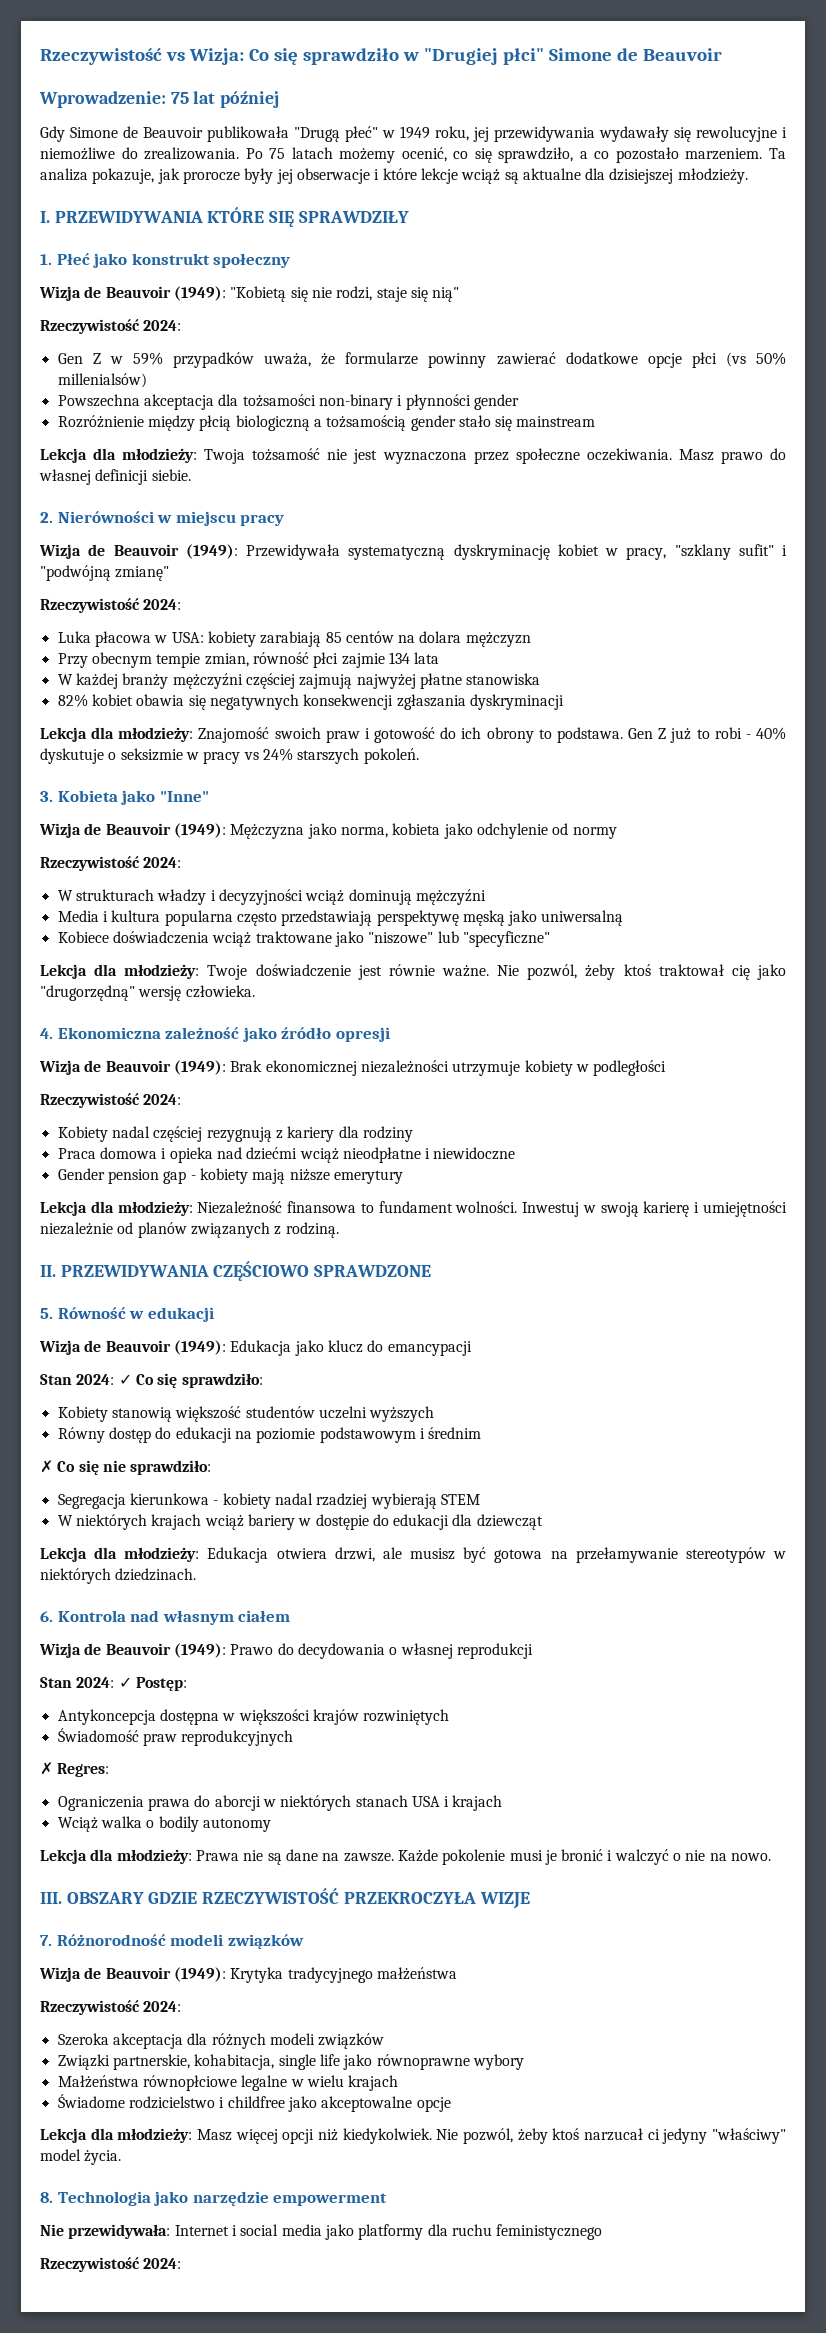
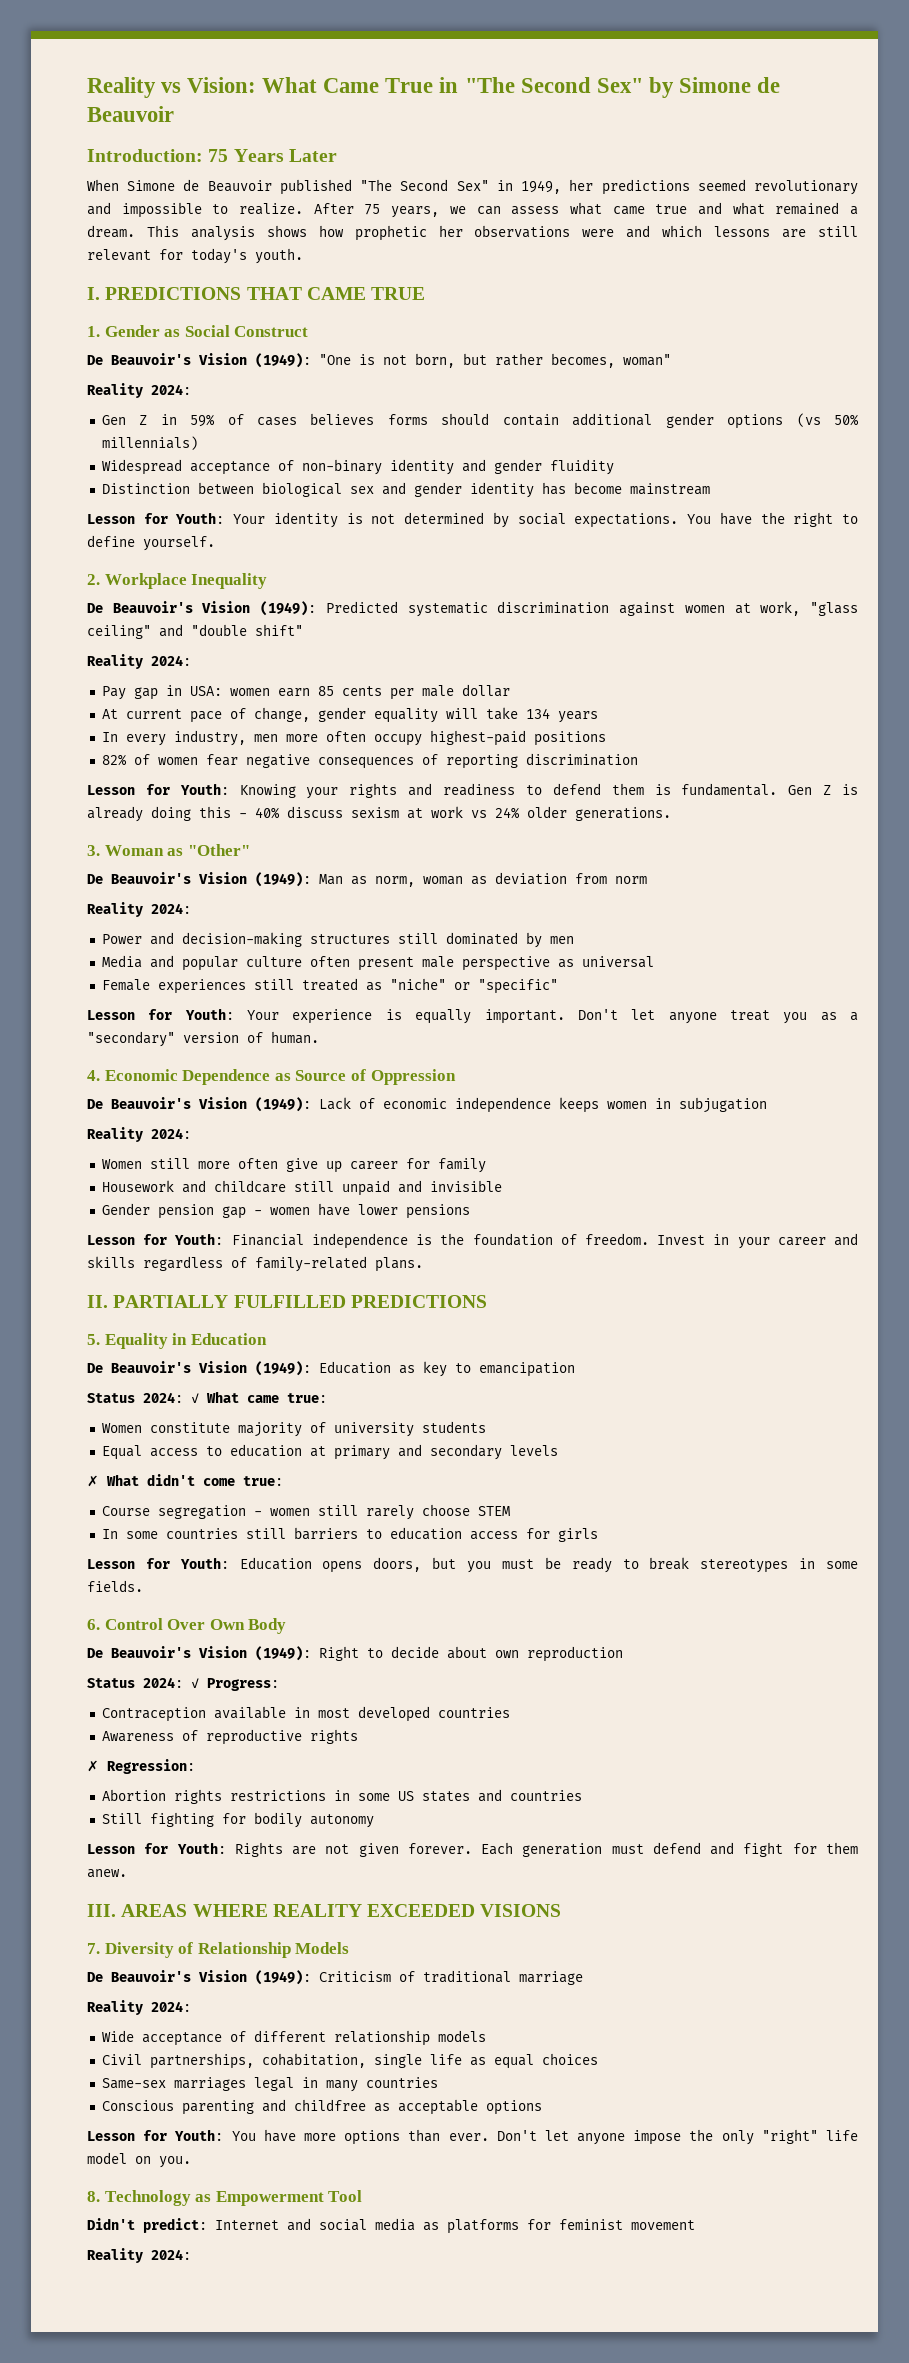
[40,48,722,65] [39,91,280,108] [40,126,787,142] [40,147,786,163] [40,168,748,184] [40,207,409,227] [40,253,291,268] [39,286,460,302] [40,319,182,334] [57,352,787,368] [57,373,147,388] [57,394,519,410] [57,415,596,431] [40,448,787,464] [39,469,191,485] [40,511,285,526] [39,544,787,560] [40,565,170,581] [40,598,182,613] [57,631,531,647] [57,652,440,668] [57,673,541,689] [57,694,564,710] [40,727,786,743] [40,748,419,764] [40,790,209,805] [39,823,617,839] [40,856,182,871] [57,889,486,905] [57,910,624,926] [57,931,550,947] [40,964,786,980] [40,985,255,1001] [40,1027,390,1042] [39,1060,667,1076] [40,1093,182,1108] [57,1126,413,1142] [57,1147,516,1163] [57,1168,403,1184] [40,1201,787,1217] [40,1222,339,1238] [40,1261,432,1281] [40,1307,214,1322] [39,1340,472,1356] [40,1373,263,1388] [57,1406,435,1422] [57,1427,482,1443] [40,1460,212,1475] [57,1493,480,1509] [57,1514,543,1530] [40,1547,786,1563] [40,1568,197,1584] [40,1610,291,1625] [39,1643,533,1659] [40,1677,187,1691] [57,1709,450,1725] [57,1728,294,1746] [40,1762,110,1777] [57,1795,503,1811] [57,1816,271,1832] [40,1849,772,1865] [40,1888,530,1909] [40,1934,304,1949] [39,1967,457,1983] [40,2000,182,2015] [57,2033,385,2049] [57,2054,524,2070] [57,2075,399,2091] [57,2094,451,2112] [40,2128,786,2144] [40,2149,122,2165] [40,2191,388,2206] [40,2224,603,2240] [40,2257,140,2272] Rzeczywistość vs Wizja: Co się sprawdziło w "Drugiej płci" Simone de Beauvoir // Wprowadzenie: 75 lat później // Gdy Simone de Beauvoir publikowała "Drugą płeć" w 1949 roku, jej przewidywania wydawały się rewolucyjne i niemożliwe do zrealizowania. Po 75 latach możemy ocenić, co się sprawdziło, a co pozostało marzeniem. Ta analiza pokazuje, jak prorocze były jej obserwacje i które lekcje wciąż są aktualne dla dzisiejszej młodzieży. // I. PRZEWIDYWANIA KTÓRE SIĘ SPRAWDZIŁY // 1. Płeć jako konstrukt społeczny // Wizja de Beauvoir (1949): "Kobietą się nie rodzi, staje się nią" // Rzeczywistość 2024: // Gen Z w 59% przypadków uważa, że formularze powinny zawierać dodatkowe opcje płci (vs 50% millenialsów) // Powszechna akceptacja dla tożsamości non-binary i płynności gender // Rozróżnienie między płcią biologiczną a tożsamością gender stało się mainstream // Lekcja dla młodzieży: Twoja tożsamość nie jest wyznaczona przez społeczne oczekiwania. Masz prawo do własnej definicji siebie. // 2. Nierówności w miejscu pracy // Wizja de Beauvoir (1949): Przewidywała systematyczną dyskryminację kobiet w pracy, "szklany sufit" i "podwójną zmianę" // Rzeczywistość 2024: // Luka płacowa w USA: kobiety zarabiają 85 centów na dolara mężczyzn // Przy obecnym tempie zmian, równość płci zajmie 134 lata // W każdej branży mężczyźni częściej zajmują najwyżej płatne stanowiska // 82% kobiet obawia się negatywnych konsekwencji zgłaszania dyskryminacji // Lekcja dla młodzieży: Znajomość swoich praw i gotowość do ich obrony to podstawa. Gen Z już to robi - 40% dyskutuje o seksizmie w pracy vs 24% starszych pokoleń. // 3. Kobieta jako "Inne" // Wizja de Beauvoir (1949): Mężczyzna jako norma, kobieta jako odchylenie od normy // Rzeczywistość 2024: // W strukturach władzy i decyzyjności wciąż dominują mężczyźni // Media i kultura popularna często przedstawiają perspektywę męską jako uniwersalną // Kobiece doświadczenia wciąż traktowane jako "niszowe" lub "specyficzne" // Lekcja dla młodzieży: Twoje doświadczenie jest równie ważne. Nie pozwól, żeby ktoś traktował cię jako "drugorzędną" wersję człowieka. // 4. Ekonomiczna zależność jako źródło opresji // Wizja de Beauvoir (1949): Brak ekonomicznej niezależności utrzymuje kobiety w podległości // Rzeczywistość 2024: // Kobiety nadal częściej rezygnują z kariery dla rodziny // Praca domowa i opieka nad dziećmi wciąż nieodpłatne i niewidoczne // Gender pension gap - kobiety mają niższe emerytury // Lekcja dla młodzieży: Niezależność finansowa to fundament wolności. Inwestuj w swoją karierę i umiejętności niezależnie od planów związanych z rodziną. // II. PRZEWIDYWANIA CZĘŚCIOWO SPRAWDZONE // 5. Równość w edukacji // Wizja de Beauvoir (1949): Edukacja jako klucz do emancypacji // Stan 2024: ✓ Co się sprawdziło: // Kobiety stanowią większość studentów uczelni wyższych // Równy dostęp do edukacji na poziomie podstawowym i średnim // ✗ Co się nie sprawdziło: // Segregacja kierunkowa - kobiety nadal rzadziej wybierają STEM // W niektórych krajach wciąż bariery w dostępie do edukacji dla dziewcząt // Lekcja dla młodzieży: Edukacja otwiera drzwi, ale musisz być gotowa na przełamywanie stereotypów w niektórych dziedzinach. // 6. Kontrola nad własnym ciałem // Wizja de Beauvoir (1949): Prawo do decydowania o własnej reprodukcji // Stan 2024: ✓ Postęp: // Antykoncepcja dostępna w większości krajów rozwiniętych // Świadomość praw reprodukcyjnych // ✗ Regres: // Ograniczenia prawa do aborcji w niektórych stanach USA i krajach // Wciąż walka o bodily autonomy // Lekcja dla młodzieży: Prawa nie są dane na zawsze. Każde pokolenie musi je bronić i walczyć o nie na nowo. // III. OBSZARY GDZIE RZECZYWISTOŚĆ PRZEKROCZYŁA WIZJE // 7. Różnorodność modeli związków // Wizja de Beauvoir (1949): Krytyka tradycyjnego małżeństwa // Rzeczywistość 2024: // Szeroka akceptacja dla różnych modeli związków // Związki partnerskie, kohabitacja, single life jako równoprawne wybory // Małżeństwa równopłciowe legalne w wielu krajach // Świadome rodzicielstwo i childfree jako akceptowalne opcje // Lekcja dla młodzieży: Masz więcej opcji niż kiedykolwiek. Nie pozwól, żeby ktoś narzucał ci jedyny "właściwy" model życia. // 8. Technologia jako narzędzie empowerment // Nie przewidywała: Internet i social media jako platformy dla ruchu feministycznego // Rzeczywistość -> [87,77,780,98] [87,106,174,122] [87,149,337,162] [87,179,859,195] [87,202,858,218] [87,225,858,241] [87,248,303,264] [87,287,426,300] [87,325,309,337] [87,353,671,368] [87,383,191,398] [101,413,859,429] [101,436,198,450] [101,459,614,475] [101,482,710,498] [87,512,859,528] [87,535,215,551] [87,573,268,589] [87,601,859,617] [87,624,303,639] [87,654,191,669] [101,684,510,700] [101,707,598,723] [101,730,606,746] [101,753,638,769] [87,783,859,799] [87,806,671,822] [87,844,250,856] [87,872,647,887] [87,902,191,917] [101,932,574,948] [101,955,654,971] [101,978,558,994] [87,1008,859,1024] [87,1031,319,1047] [87,1069,456,1085] [87,1097,767,1113] [87,1127,191,1142] [101,1158,486,1173] [101,1180,502,1196] [101,1203,470,1219] [87,1233,858,1249] [87,1256,423,1272] [87,1295,487,1308] [87,1333,267,1349] [87,1361,575,1377] [87,1391,327,1403] [101,1421,486,1437] [101,1444,558,1460] [87,1474,283,1487] [101,1504,510,1520] [101,1527,598,1542] [87,1557,859,1573] [87,1580,143,1592] [87,1618,287,1634] [87,1646,623,1662] [87,1677,279,1691] [101,1706,510,1722] [101,1729,358,1745] [87,1759,195,1774] [101,1789,582,1804] [101,1812,374,1828] [87,1842,858,1857] [87,1869,127,1878] [87,1904,562,1917] [87,1942,350,1958] [87,1970,583,1985] [87,2000,191,2015] [101,2030,486,2046] [101,2053,598,2069] [101,2077,438,2092] [101,2099,542,2115] [87,2129,858,2145] [87,2152,191,2168] [87,2190,363,2206] [87,2218,695,2234] [87,2248,143,2263] Reality vs Vision: What Came True in "The Second Sex" by Simone de Beauvoir // Introduction: 75 Years Later // When Simone de Beauvoir published "The Second Sex" in 1949, her predictions seemed revolutionary and impossible to realize. After 75 years, we can assess what came true and what remained a dream. This analysis shows how prophetic her observations were and which lessons are still relevant for today's youth. // I. PREDICTIONS THAT CAME TRUE // 1. Gender as Social Construct // De Beauvoir's Vision (1949): "One is not born, but rather becomes, woman" // Reality 2024: // Gen Z in 59% of cases believes forms should contain additional gender options (vs 50% millennials) // Widespread acceptance of non-binary identity and gender fluidity // Distinction between biological sex and gender identity has become mainstream // Lesson for Youth: Your identity is not determined by social expectations. You have the right to define yourself. // 2. Workplace Inequality // De Beauvoir's Vision (1949): Predicted systematic discrimination against women at work, "glass ceiling" and "double shift" // Reality 2024: // Pay gap in USA: women earn 85 cents per male dollar // At current pace of change, gender equality will take 134 years // In every industry, men more often occupy highest-paid positions // 82% of women fear negative consequences of reporting discrimination // Lesson for Youth: Knowing your rights and readiness to defend them is fundamental. Gen Z is already doing this - 40% discuss sexism at work vs 24% older generations. // 3. Woman as "Other" // De Beauvoir's Vision (1949): Man as norm, woman as deviation from norm // Reality 2024: // Power and decision-making structures still dominated by men // Media and popular culture often present male perspective as universal // Female experiences still treated as "niche" or "specific" // Lesson for Youth: Your experience is equally important. Don't let anyone treat you as a "secondary" version of human. // 4. Economic Dependence as Source of Oppression // De Beauvoir's Vision (1949): Lack of economic independence keeps women in subjugation // Reality 2024: // Women still more often give up career for family // Housework and childcare still unpaid and invisible // Gender pension gap - women have lower pensions // Lesson for Youth: Financial independence is the foundation of freedom. Invest in your career and skills regardless of family-related plans. // II. PARTIALLY FULFILLED PREDICTIONS // 5. Equality in Education // De Beauvoir's Vision (1949): Education as key to emancipation // Status 2024: ✓ What came true: // Women constitute majority of university students // Equal access to education at primary and secondary levels // ✗ What didn't come true: // Course segregation - women still rarely choose STEM // In some countries still barriers to education access for girls // Lesson for Youth: Education opens doors, but you must be ready to break stereotypes in some fields. // 6. Control Over Own Body // De Beauvoir's Vision (1949): Right to decide about own reproduction // Status 2024: ✓ Progress: // Contraception available in most developed countries // Awareness of reproductive rights // ✗ Regression: // Abortion rights restrictions in some US states and countries // Still fighting for bodily autonomy // Lesson for Youth: Rights are not given forever. Each generation must defend and fight for them anew. // III. AREAS WHERE REALITY EXCEEDED VISIONS // 7. Diversity of Relationship Models // De Beauvoir's Vision (1949): Criticism of traditional marriage // Reality 2024: // Wide acceptance of different relationship models // Civil partnerships, cohabitation, single life as equal choices // Same-sex marriages legal in many countries // Conscious parenting and childfree as acceptable options // Lesson for Youth: You have more options than ever. Don't let anyone impose the only "right" life model on you. // 8. Technology as Empowerment Tool // Didn't predict: Internet and social media as platforms for feminist movement // Reality

